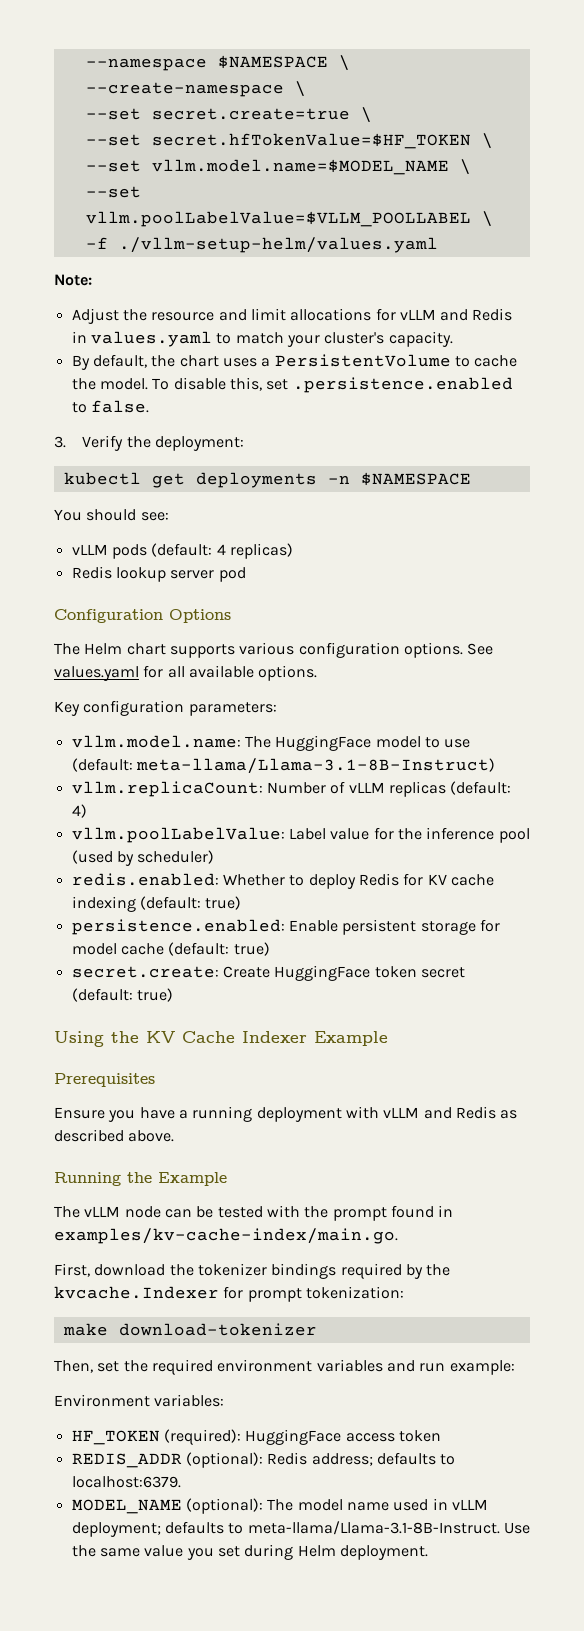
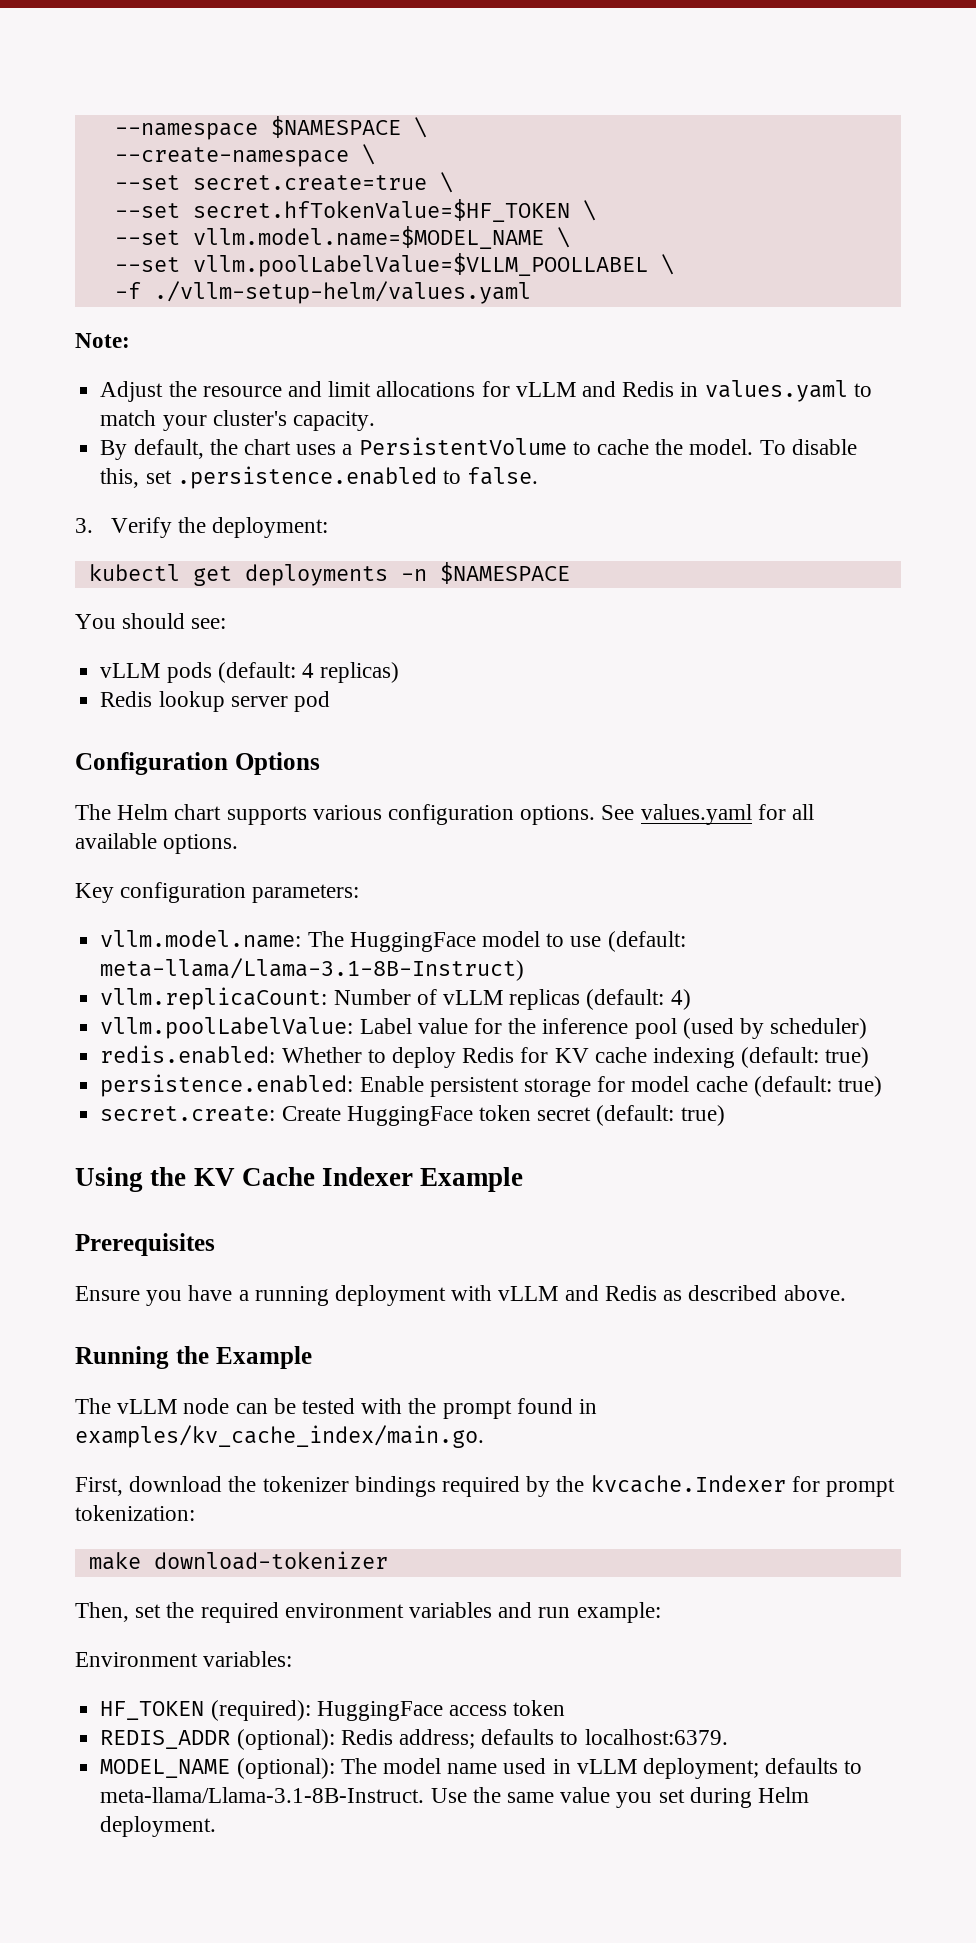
[54,1228,398,1244] examples/kv-cache-index/main.go. -> [75,1425,484,1448] examples/kv_cache_index/main.go.

